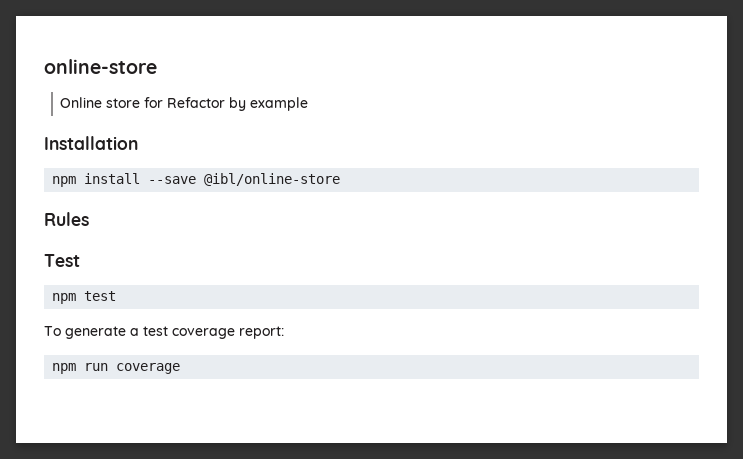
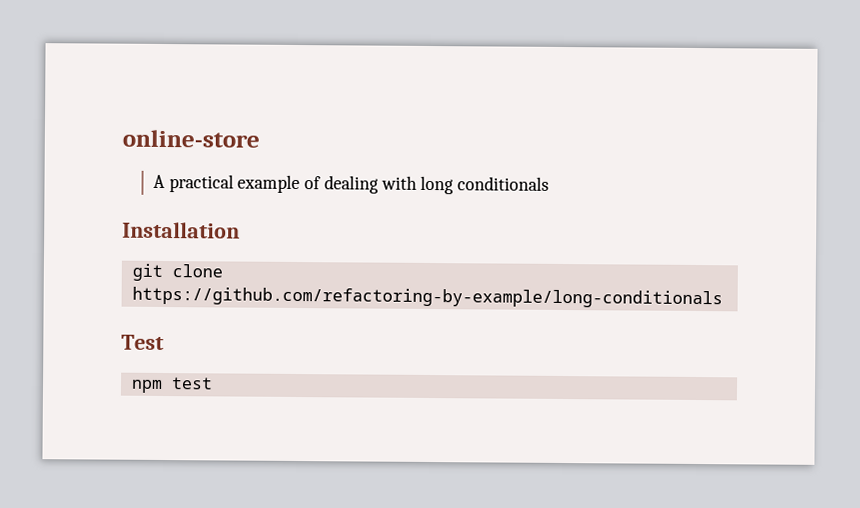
[60,97,309,111] [44,136,138,150] [52,173,341,187] [44,212,89,226] [44,254,80,267] [52,291,117,304] [44,326,284,339] [52,363,181,374] Online store for Refactor by example // Installation // npm install --save @ibl/online-store // Rules // Test // npm test // To generate a test coverage report: // npm run coverage -> [152,174,549,195] [122,221,240,239] [131,263,223,281] [131,286,723,309] [121,334,164,351] [130,377,213,393] A practical example of dealing with long conditionals // Installation // git clone https://github.com/refactoring-by-example/long-conditionals // Test // npm test

